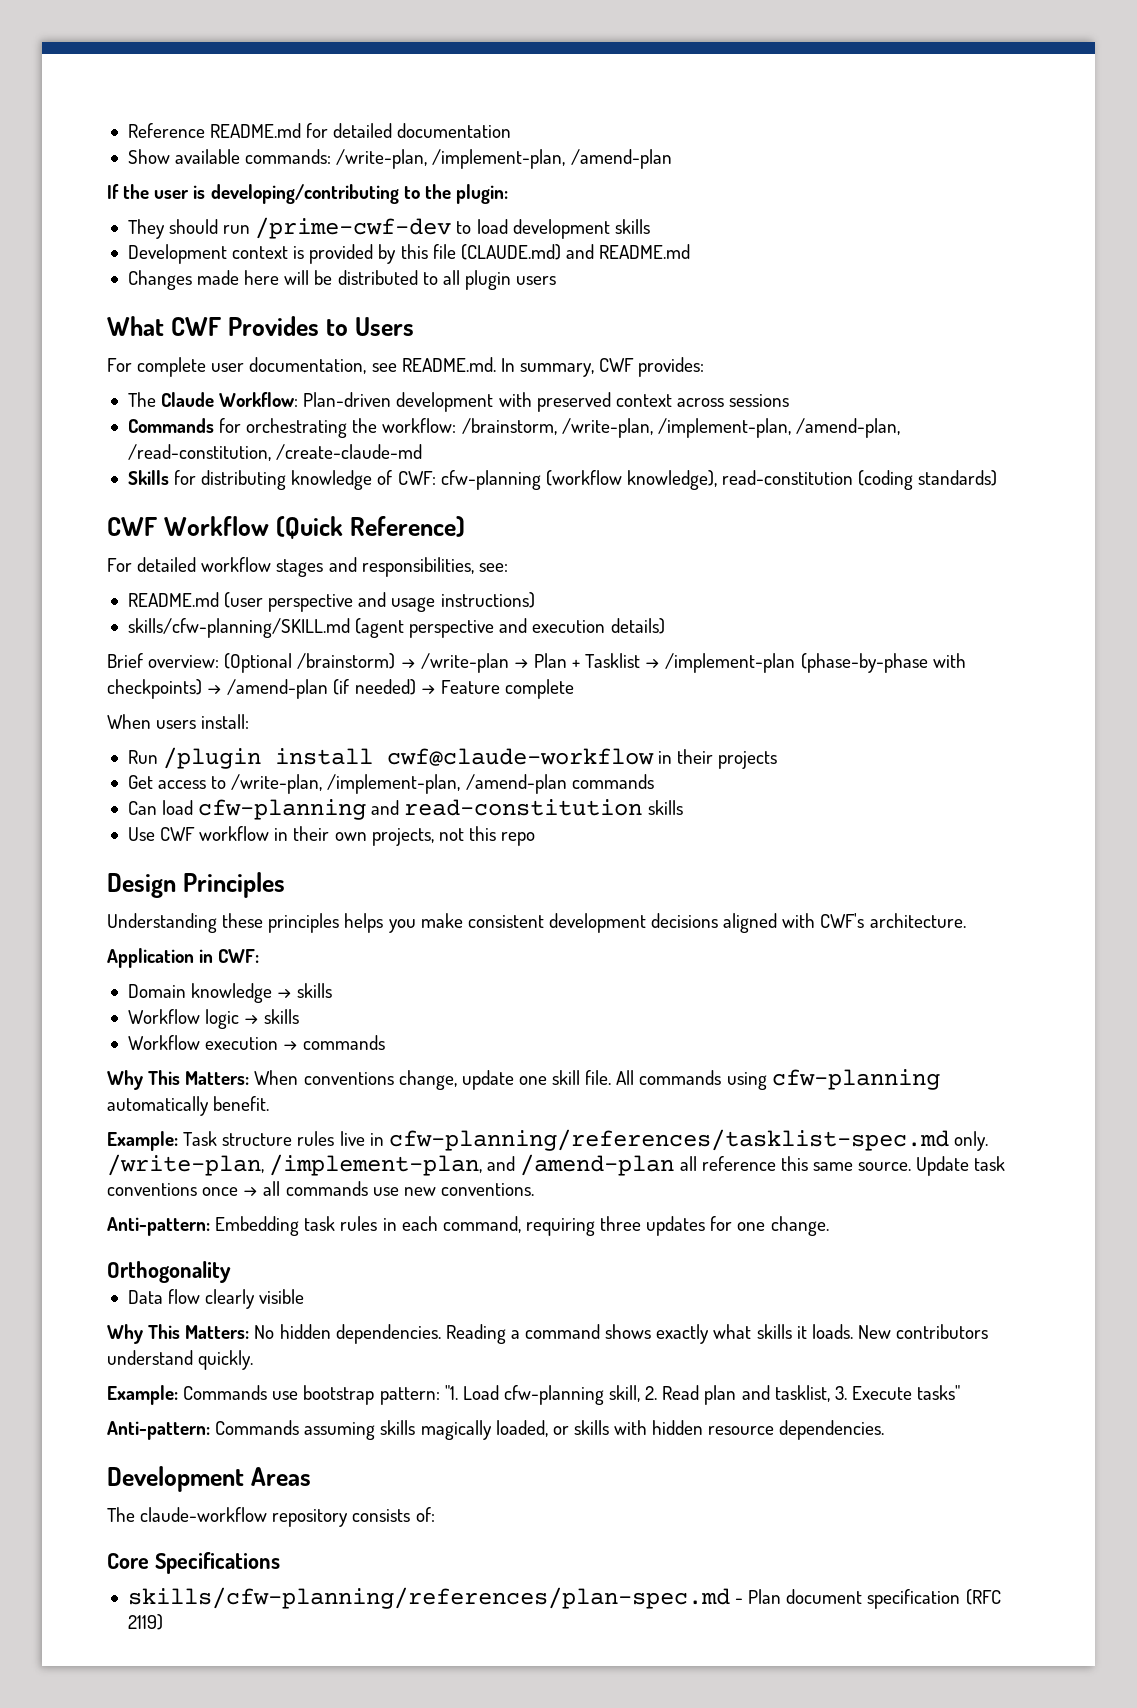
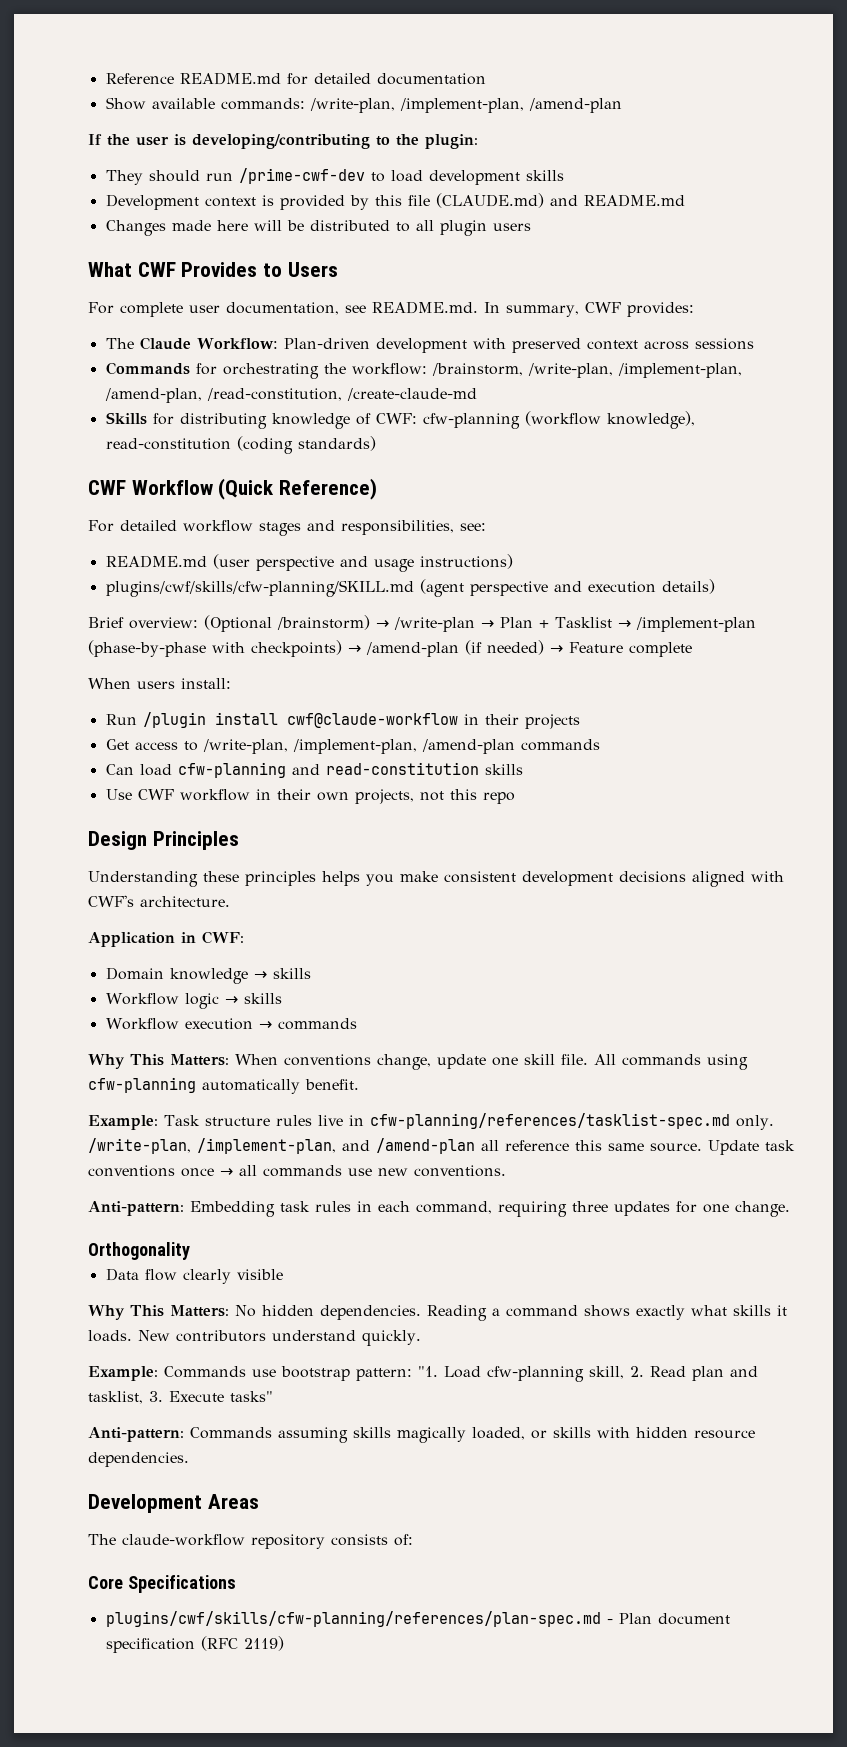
[127,618,350,638] skills/cfw-planning/SKILL.md -> [105,580,414,597] plugins/cwf/skills/cfw-planning/SKILL.md
[127,1587,730,1609] skills/cfw-planning/references/plan-spec.md -> [105,1611,601,1627] plugins/cwf/skills/cfw-planning/references/plan-spec.md

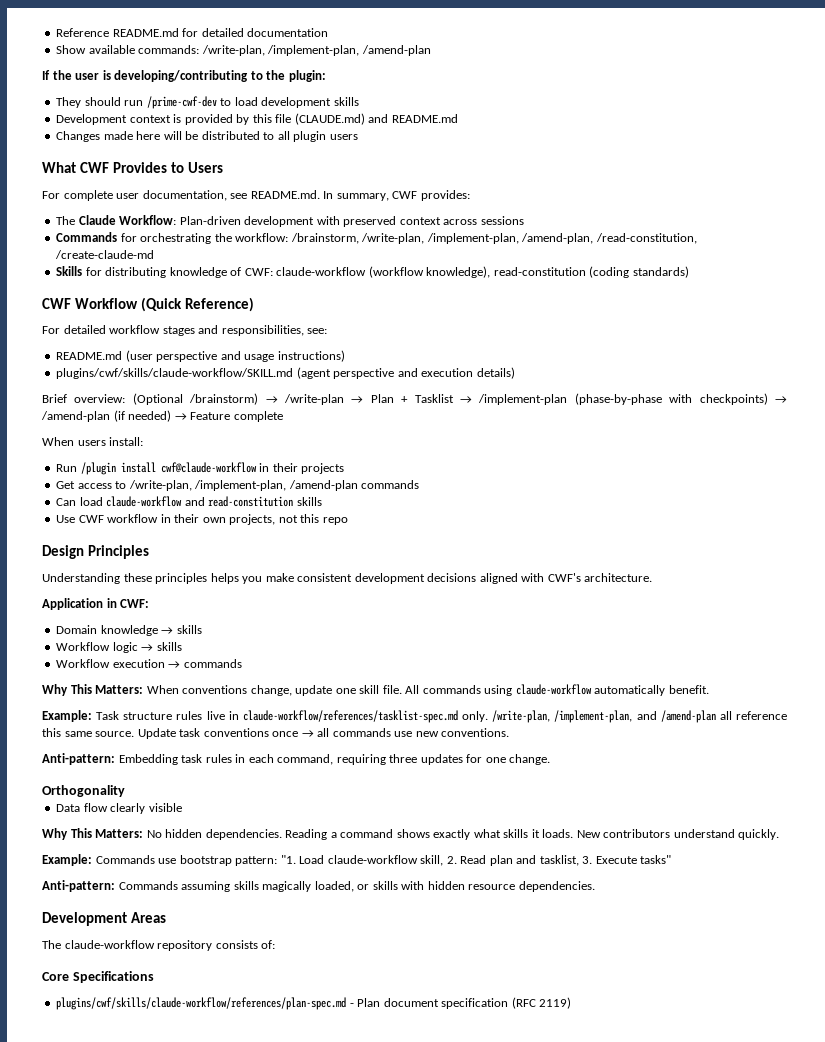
[422,413,520,429] cfw-planning -> [276,267,367,276] claude-workflow
[105,580,414,597] plugins/cwf/skills/cfw-planning/SKILL.md -> [56,368,294,379] plugins/cwf/skills/claude-workflow/SKILL.md
[177,762,286,778] cfw-planning -> [106,496,183,507] claude-workflow
[88,1077,196,1093] cfw-planning -> [515,684,592,695] claude-workflow
[369,1113,730,1129] cfw-planning/references/tasklist-spec.md -> [242,710,458,723] claude-workflow/references/tasklist-spec.md
[487,1366,584,1382] cfw-planning -> [327,855,418,864] claude-workflow
[105,1611,601,1627] plugins/cwf/skills/cfw-planning/references/plan-spec.md -> [56,997,347,1010] plugins/cwf/skills/claude-workflow/references/plan-spec.md

